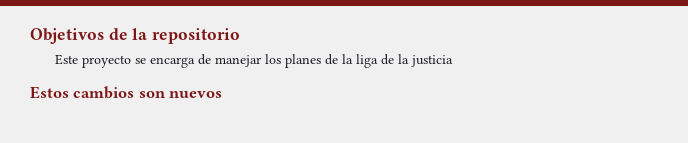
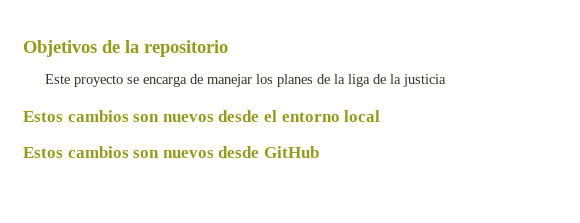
(223, 94) none -> [218,110,381,122] [23,146,319,158] desde el entorno local // Estos cambios son nuevos desde GitHub

